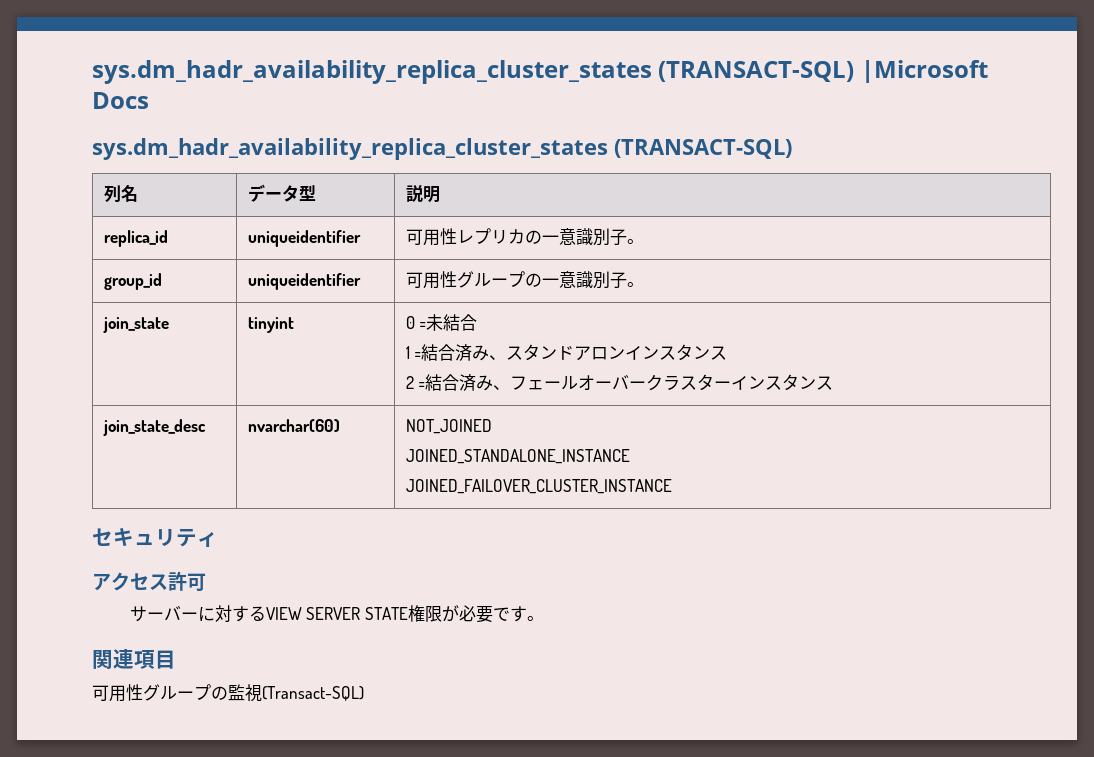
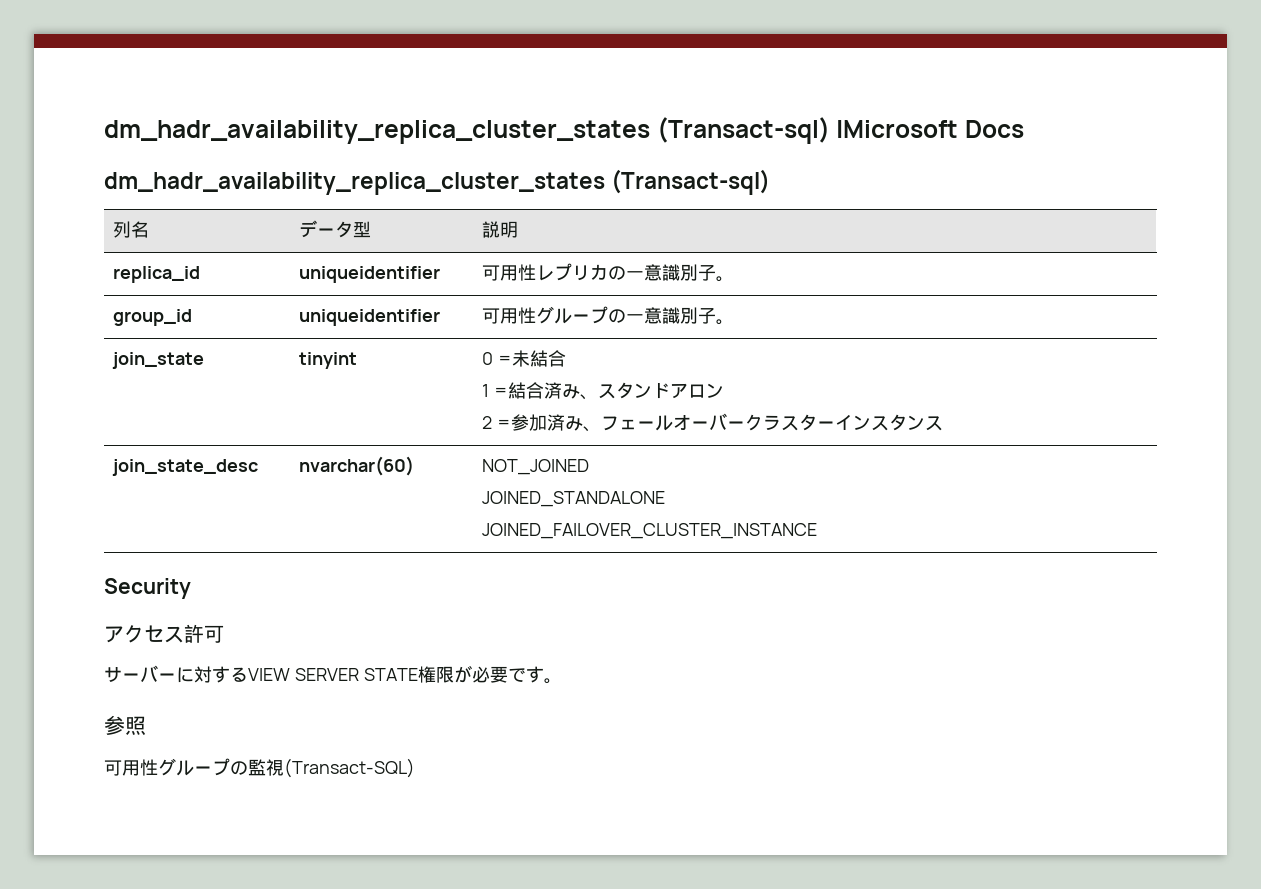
[92,60,855,84] sys.dm_hadr_availability_replica_cluster_states (TRANSACT-SQL) -> [104,117,830,144] dm_hadr_availability_replica_cluster_states (Transact-sql)
[92,138,792,160] sys.dm_hadr_availability_replica_cluster_states (TRANSACT-SQL) -> [104,169,771,195] dm_hadr_availability_replica_cluster_states (Transact-sql)
[625,344,728,361] インスタンス -> (725, 390) none
[425,374,460,391] 結合 -> [511,414,548,431] 参加
[405,449,630,464] JOINED_STANDALONE_INSTANCE -> [482,491,666,507] JOINED_STANDALONE
[92,528,218,547] セキュリティ -> [104,578,191,599] Security
[92,648,176,669] 関連項目 -> [104,715,146,735] 参照

